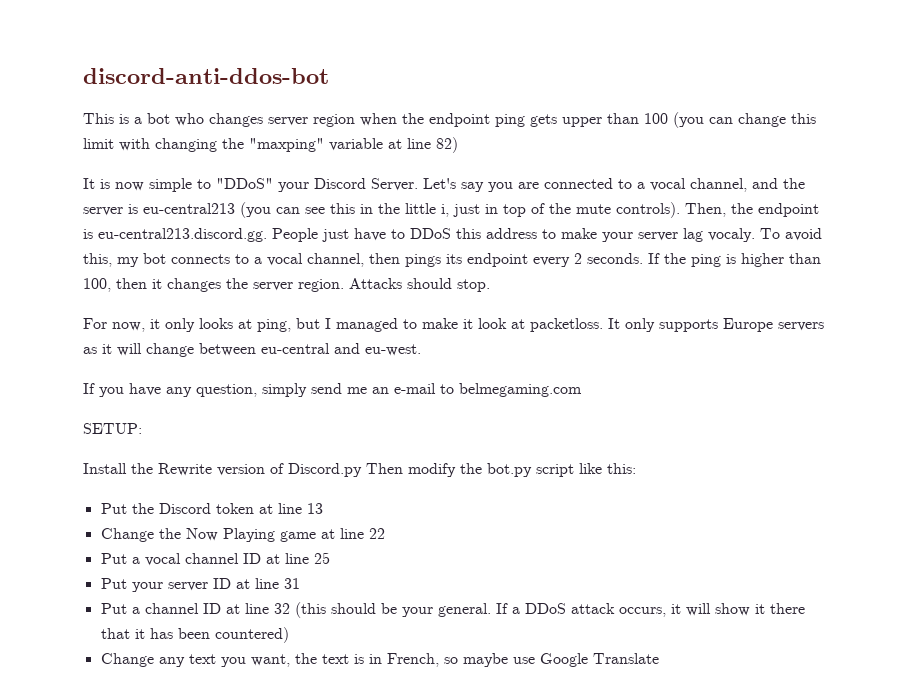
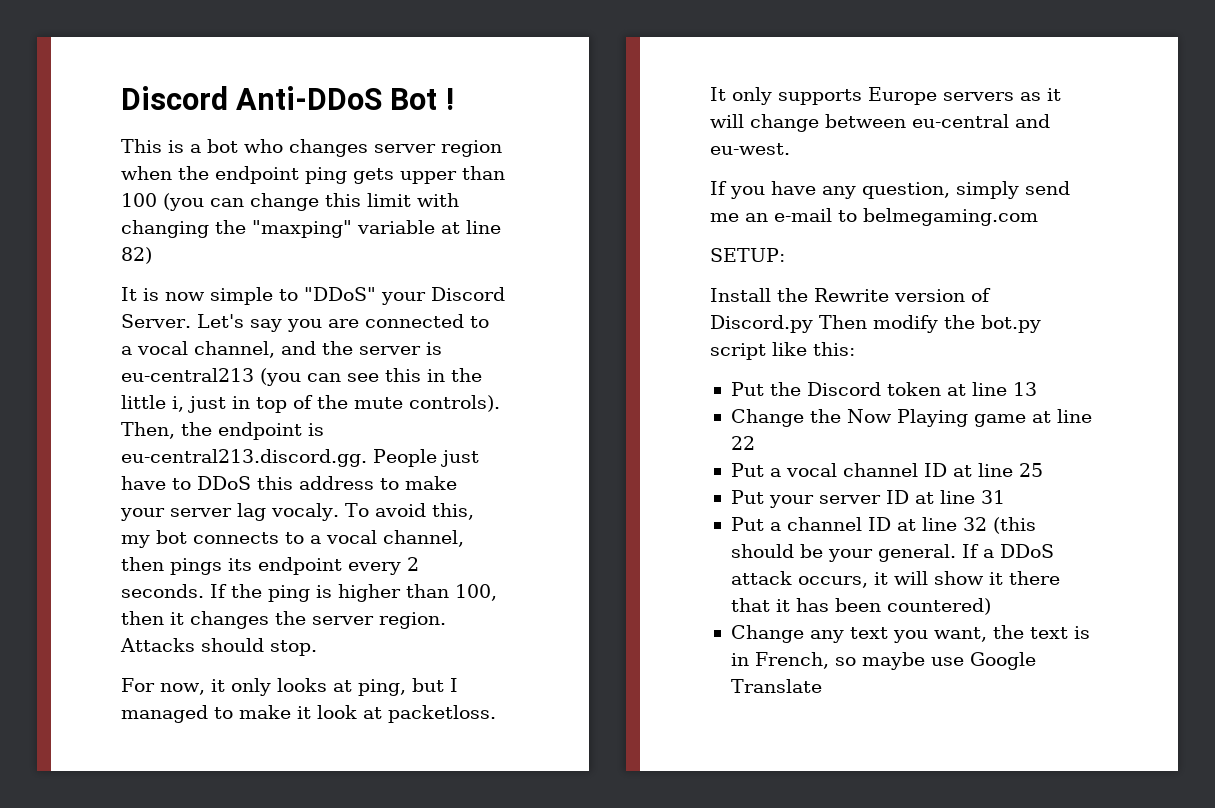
[83,68,329,84] discord-anti-ddos-bot -> [121,86,454,110] Discord Anti-DDoS Bot !

